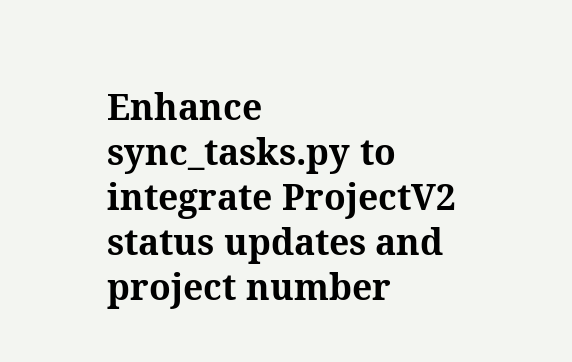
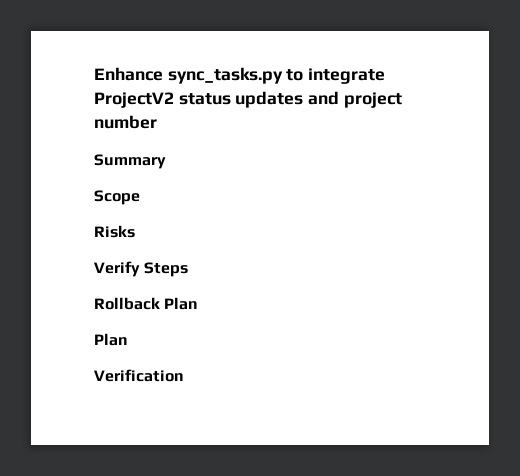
(391, 286) none -> [94,154,166,169] [94,190,140,205] [94,225,135,238] [94,261,189,277] [94,297,199,310] [94,333,128,346] [94,369,184,382] // Summary // Scope // Risks // Verify Steps // Rollback Plan // Plan // Verification

